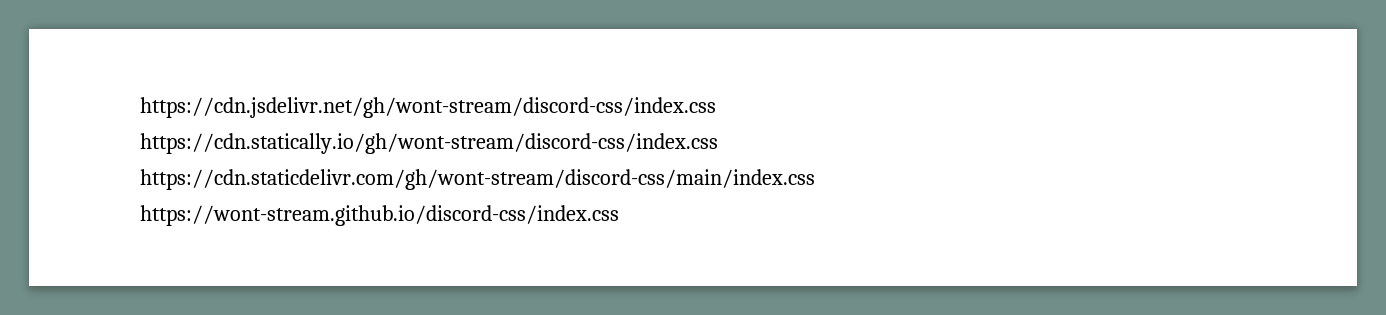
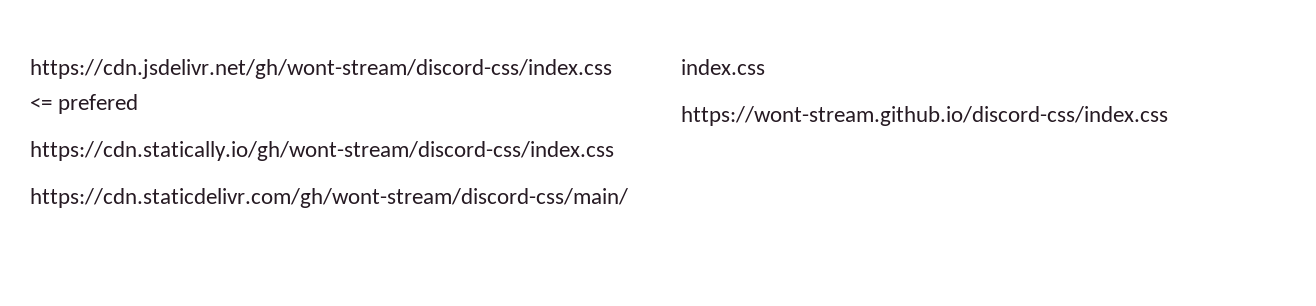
(716, 107) none -> [30,94,139,114] <= prefered

